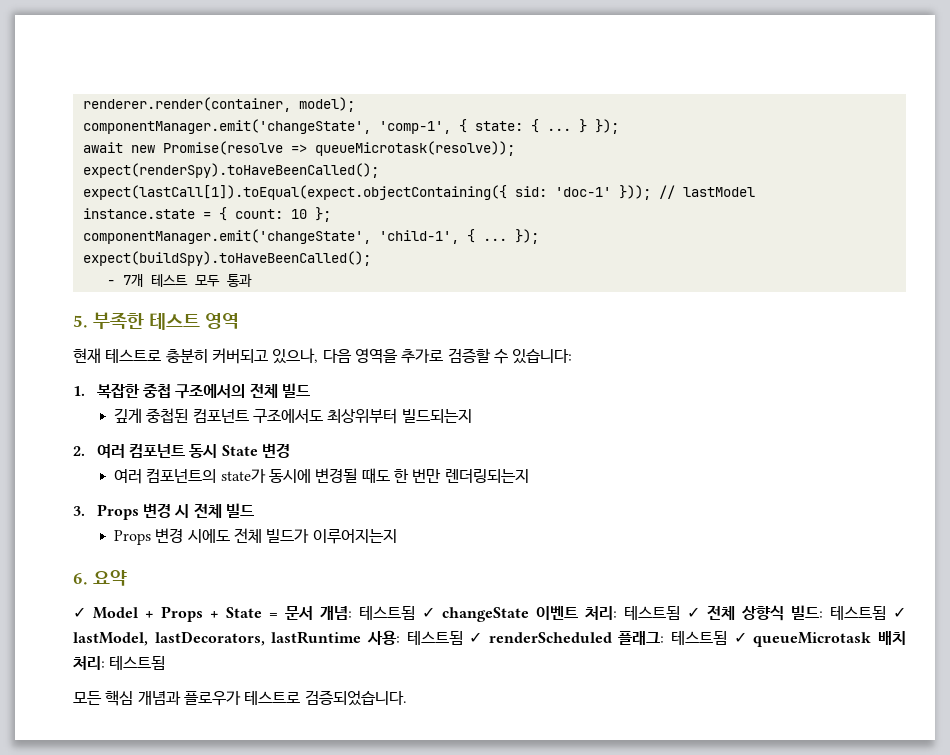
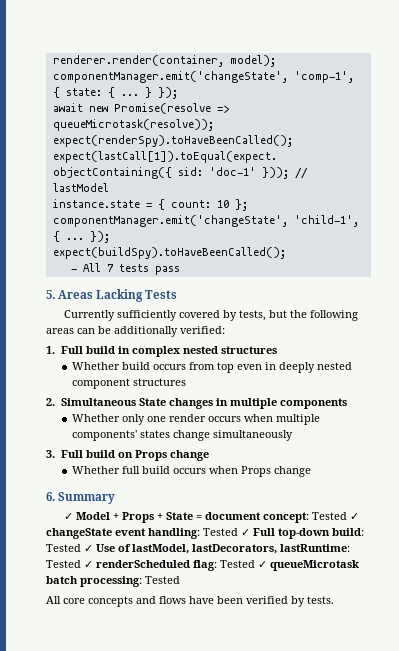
[122,273,252,287] [73,312,239,330] [73,348,573,364] [73,383,310,399] [114,408,472,424] [73,443,290,458] [114,468,529,484] [73,503,254,520] [114,528,397,545] 7개 테스트 모두 통과 // 5. 부족한 테스트 영역 // 현재 테스트로 충분히 커버되고 있으나, 다음 영역을 추가로 검증할 수 있습니다: // 1. 복잡한 중첩 구조에서의 전체 빌드 // 깊게 중첩된 컴포넌트 구조에서도 최상위부터 빌드되는지 // 2. 여러 컴포넌트 동시 State 변경 // 여러 컴포넌트의 state가 동시에 변경될 때도 한 번만 렌더링되는지 // 3. Props 변경 시 전체 빌드 // Props 변경 시에도 전체 빌드가 이루어지는지 -> [82,263,180,275] [46,289,178,302] [63,310,358,321] [46,326,225,337] [46,346,277,357] [72,362,353,373] [72,378,187,389] [46,398,347,409] [72,414,321,425] [72,430,294,441] [46,450,209,461] [72,466,312,477] All 7 tests pass // 5. Areas Lacking Tests // Currently sufficiently covered by tests, but the following areas can be additionally verified: // 1. Full build in complex nested structures // Whether build occurs from top even in deeply nested component structures // 2. Simultaneous State changes in multiple components // Whether only one render occurs when multiple components' states change simultaneously // 3. Full build on Props change // Whether full build occurs when Props change
[93,570,127,586] 요약 -> [58,492,116,504] Summary
[285,605,906,622] [73,630,906,647] [73,655,166,670] [73,690,407,706] 문서 개념: 테스트됨 ✓ changeState 이벤트 처리: 테스트됨 ✓ 전체 상향식 빌드: 테스트됨 ✓ lastModel, lastDecorators, lastRuntime 사용: 테스트됨 ✓ renderScheduled 플래그: 테스트됨 ✓ queueMicrotask 배치 처리: 테스트됨 // 모든 핵심 개념과 플로우가 테스트로 검증되었습니다. -> [204,512,359,523] [46,528,364,539] [46,544,350,554] [46,560,359,571] [46,576,180,587] [46,596,334,607] document concept: Tested ✓ changeState event handling: Tested ✓ Full top-down build: Tested ✓ Use of lastModel, lastDecorators, lastRuntime: Tested ✓ renderScheduled flag: Tested ✓ queueMicrotask batch processing: Tested // All core concepts and flows have been verified by tests.

